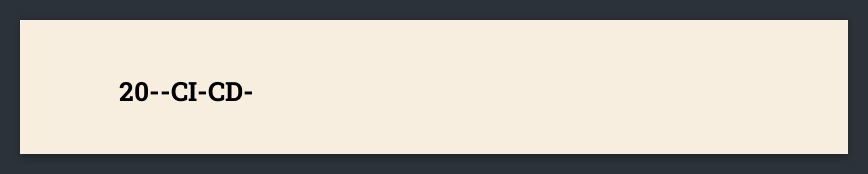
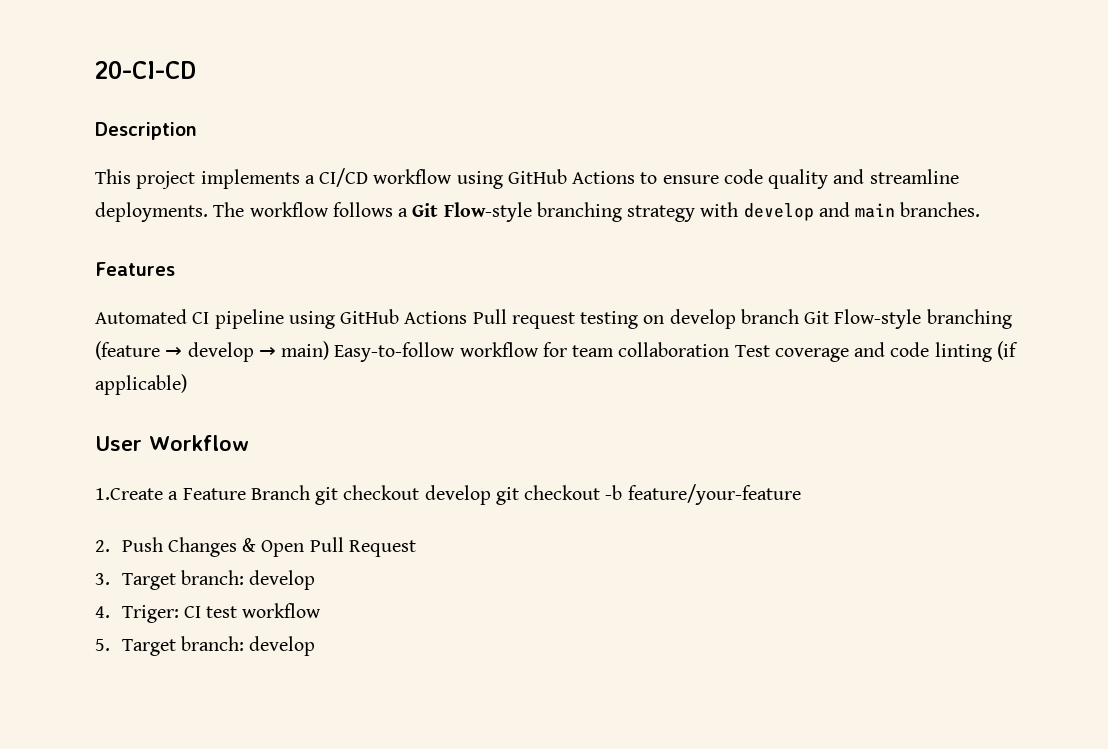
[119,81,254,102] 20--CI-CD- -> [95,61,196,79] [95,122,197,140] [95,168,959,189] [95,202,981,222] [95,262,175,276] [95,309,1012,329] [95,341,1018,362] [95,374,187,395] [95,435,249,451] [95,484,801,505] [95,537,416,557] [95,570,316,590] [95,603,322,623] [95,636,316,656] 20-CI-CD // Description // This project implements a CI/CD workflow using GitHub Actions to ensure code quality and streamline deployments. The workflow follows a Git Flow-style branching strategy with develop and main branches. // Features // Automated CI pipeline using GitHub Actions Pull request testing on develop branch Git Flow-style branching (feature → develop → main) Easy-to-follow workflow for team collaboration Test coverage and code linting (if applicable) // User Workflow // 1.Create a Feature Branch git checkout develop git checkout -b feature/your-feature // 2. Push Changes & Open Pull Request // 3. Target branch: develop // 4. Triger: CI test workflow // 5. Target branch: develop

